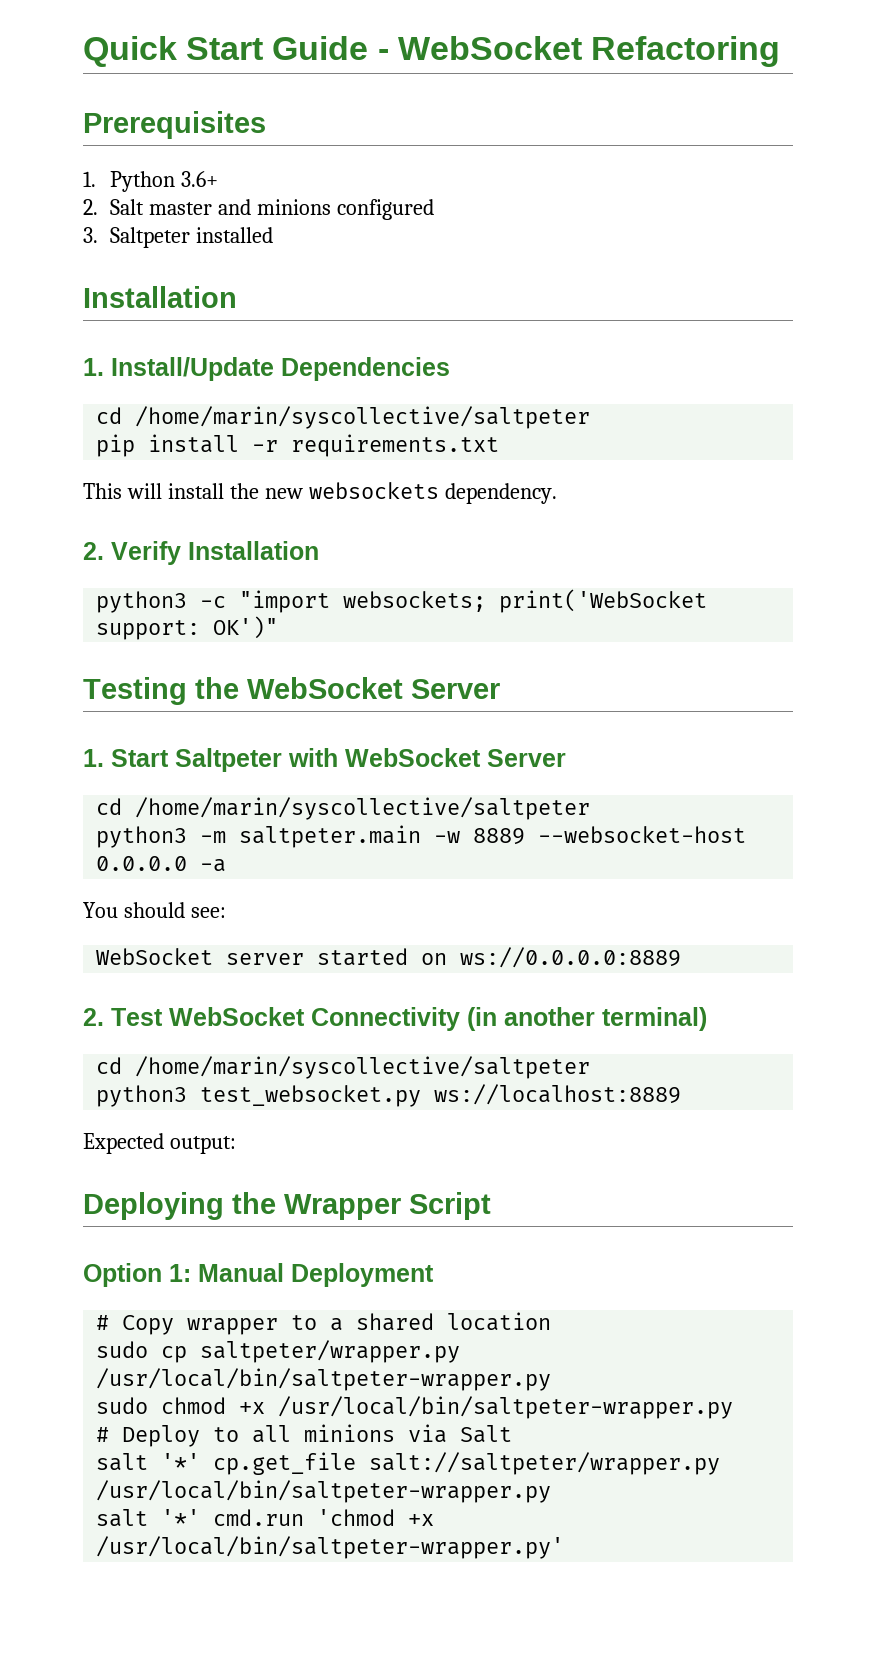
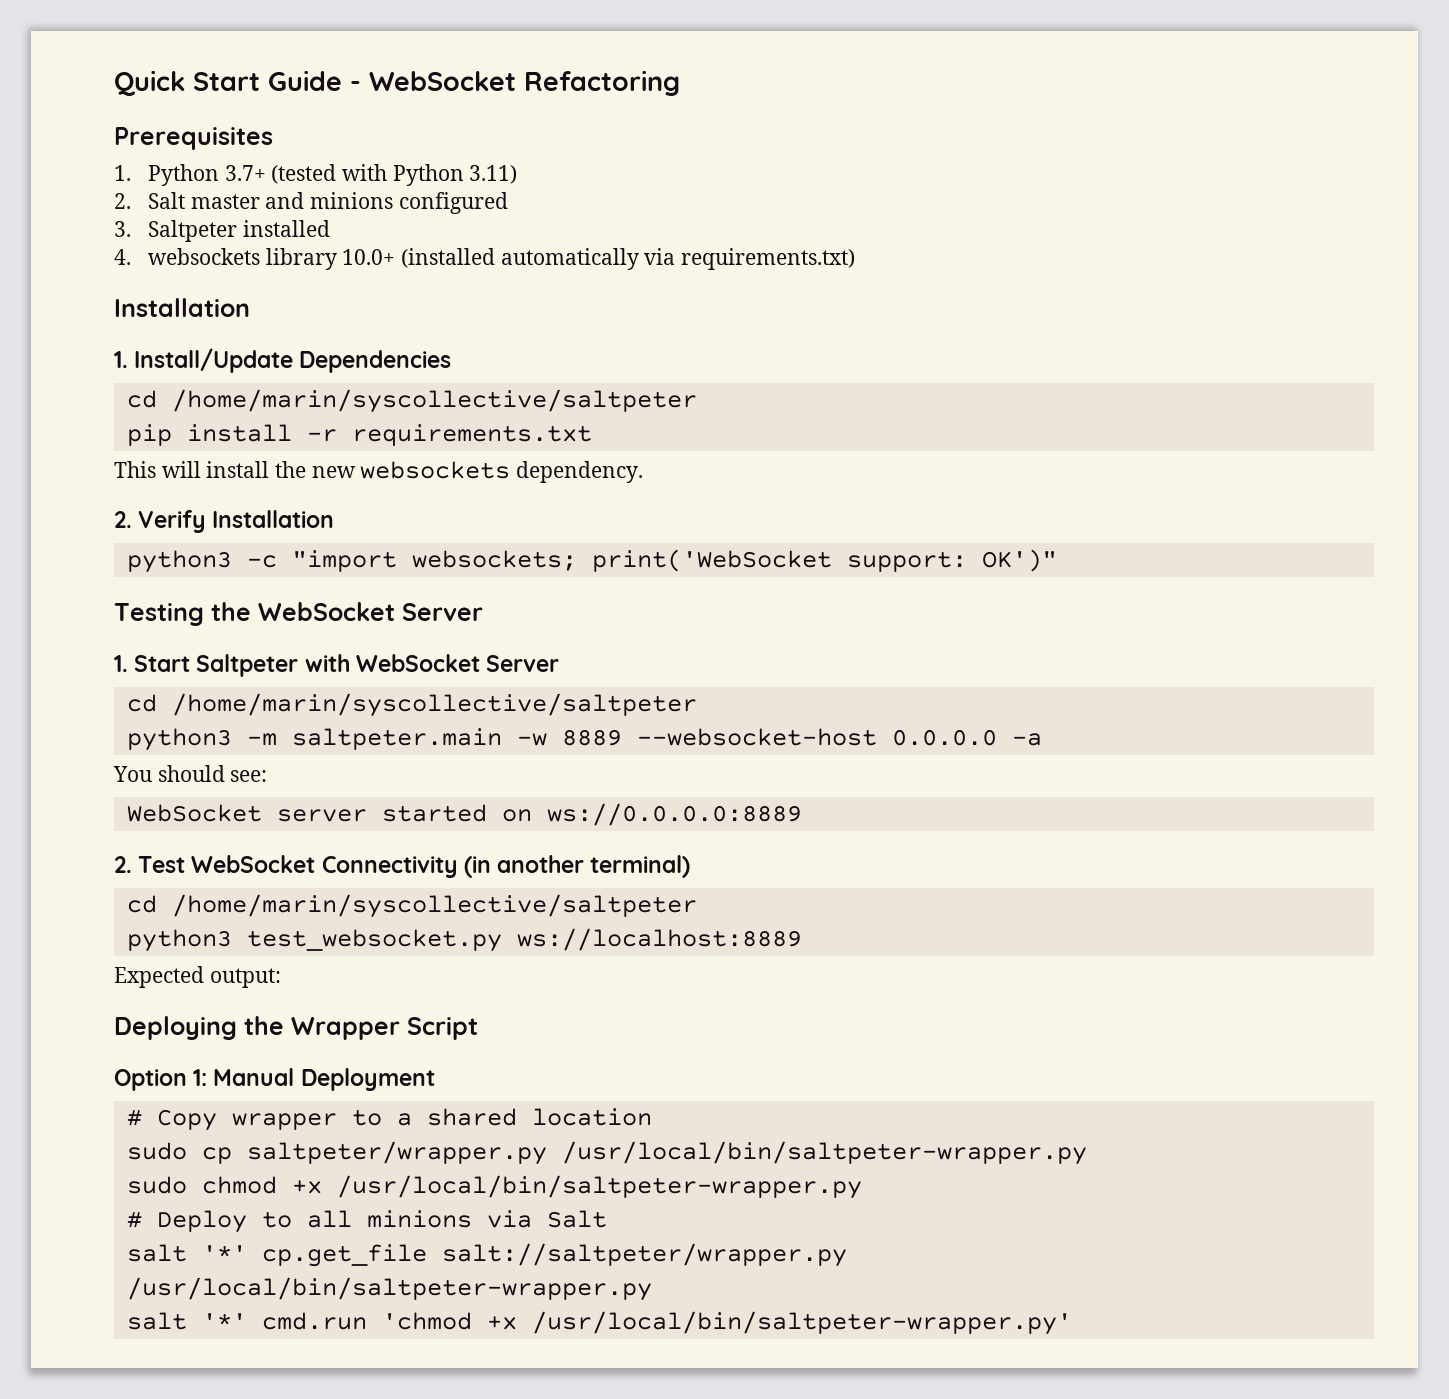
[181,171,219,187] 3.6+ -> [224,164,518,186] 3.7+ (tested with Python 3.11)
(274, 235) none -> [114,248,855,270] // 4. websockets library 10.0+ (installed automatically via requirements.txt)

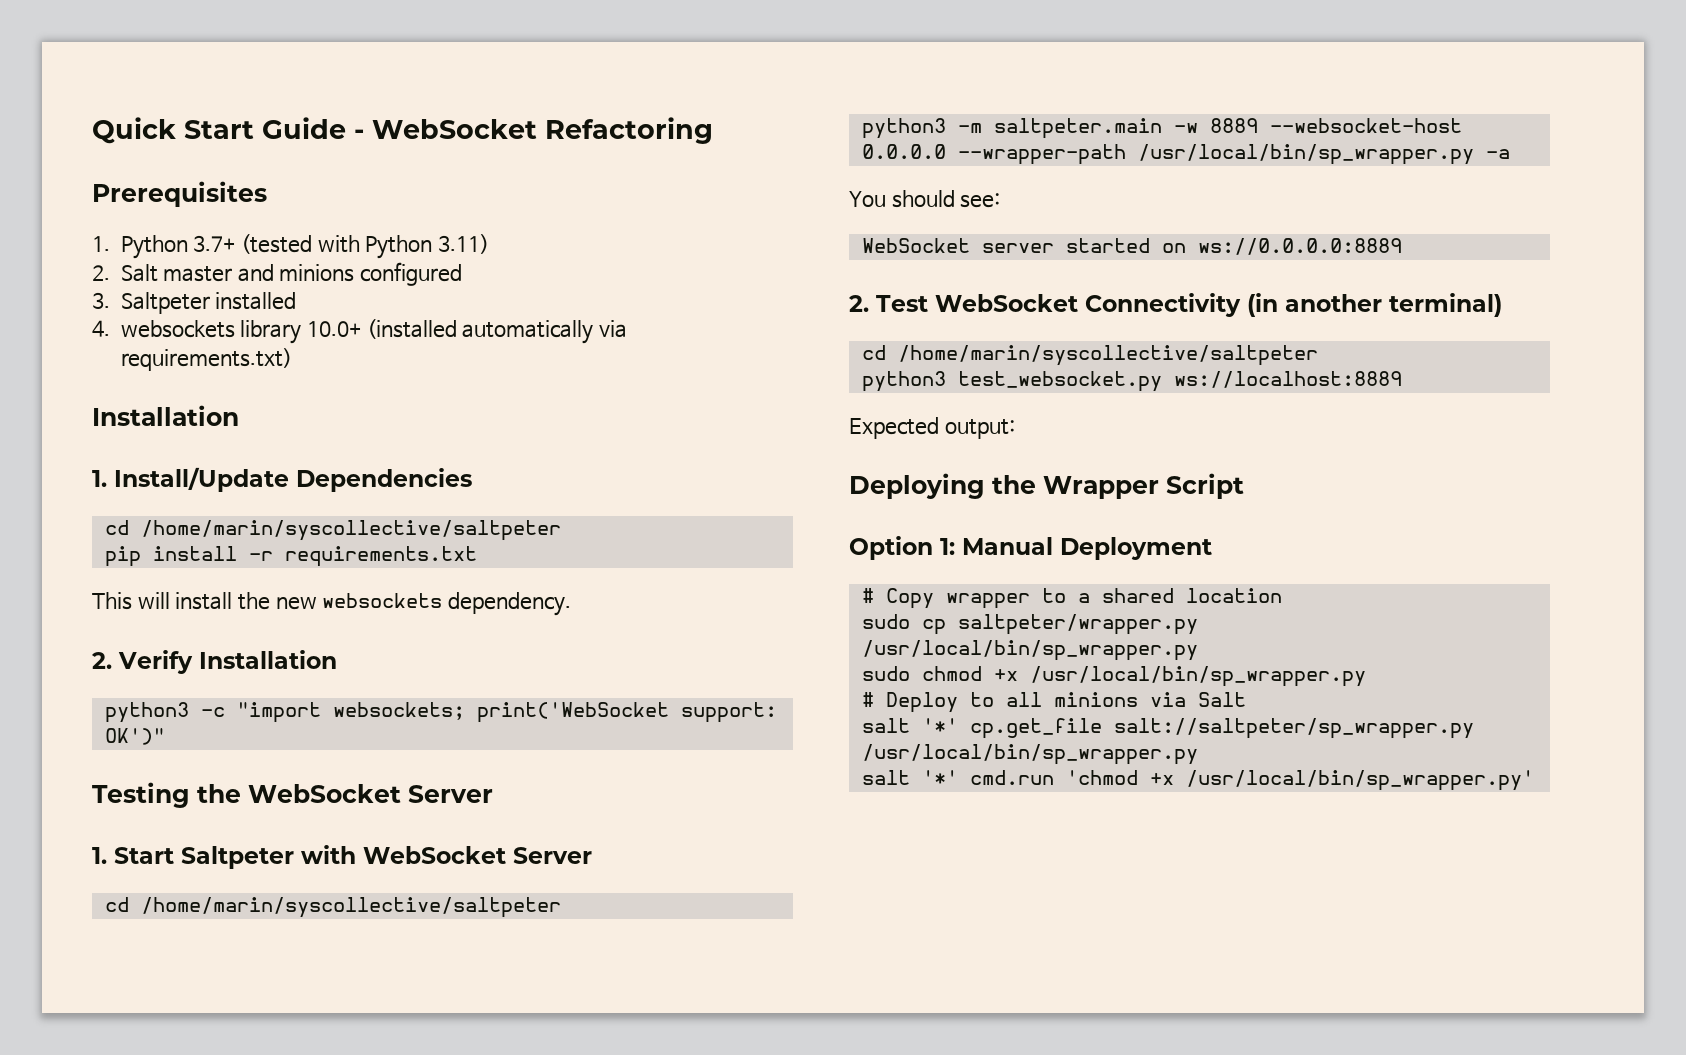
(997, 737) none -> [957,144,1474,165] --wrapper-path /usr/local/bin/sp_wrapper.py
[561,1141,1087,1165] /usr/local/bin/saltpeter-wrapper.py -> [861,640,1198,661] /usr/local/bin/sp_wrapper.py
[336,1175,862,1199] /usr/local/bin/saltpeter-wrapper.py -> [1029,666,1366,687] /usr/local/bin/sp_wrapper.py
[441,1243,847,1267] [126,1277,652,1301] salt://saltpeter/wrapper.py /usr/local/bin/saltpeter-wrapper.py -> [1113,718,1474,739] [861,744,1198,765] salt://saltpeter/sp_wrapper.py /usr/local/bin/sp_wrapper.py
[531,1311,1072,1335] /usr/local/bin/saltpeter-wrapper.py' -> [1185,770,1534,791] /usr/local/bin/sp_wrapper.py'

